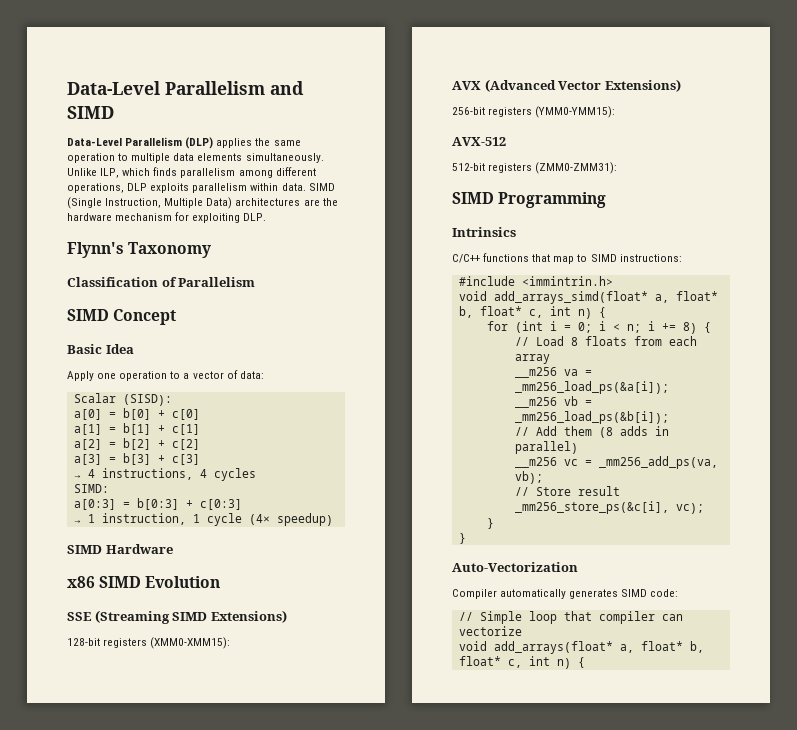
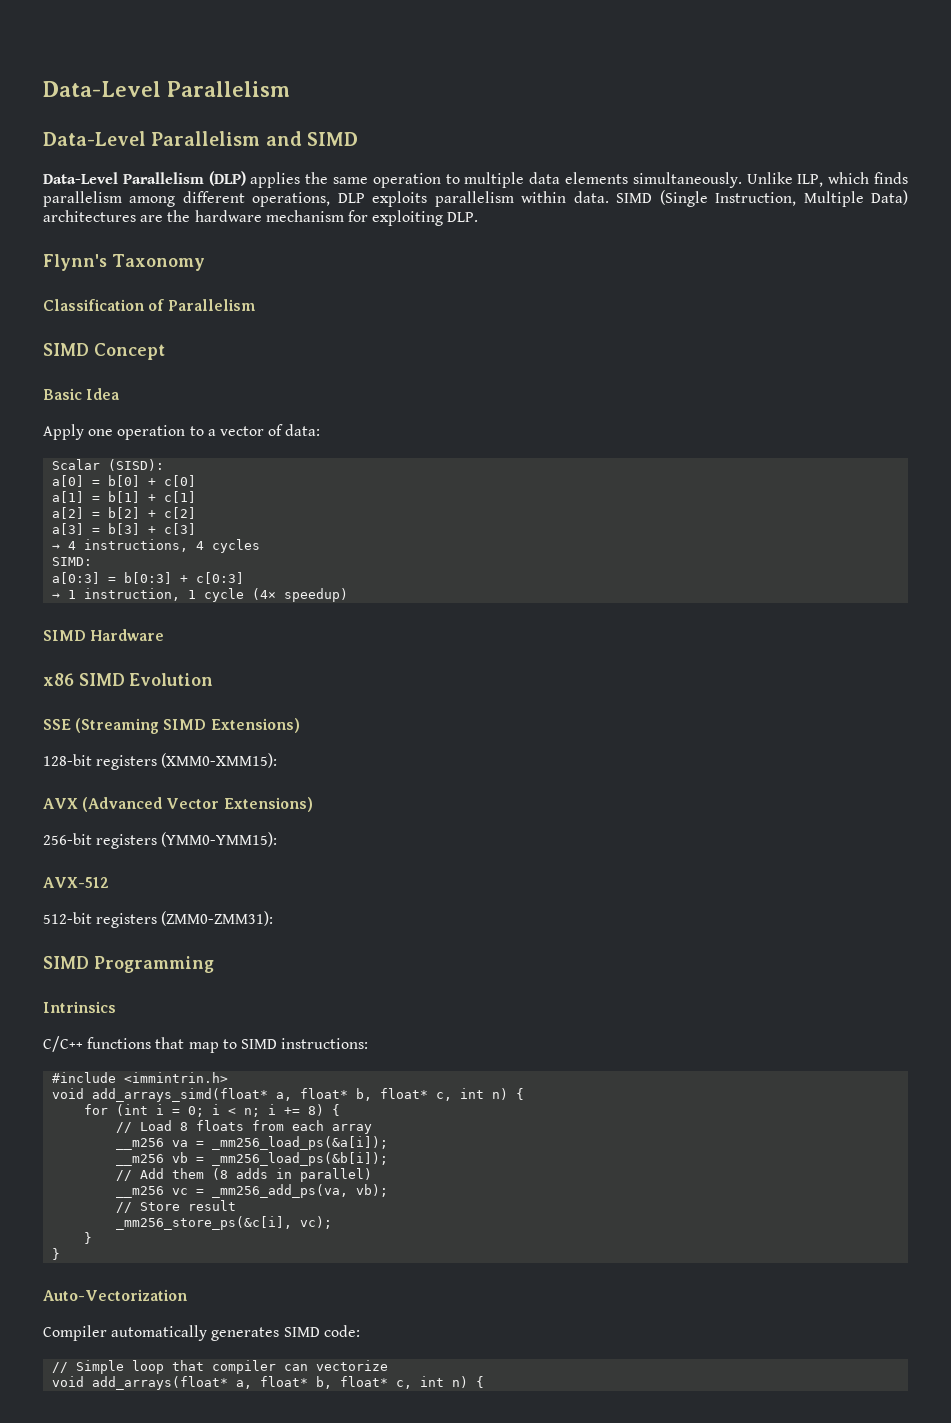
[67,81,265,95] Data-Level Parallelism -> [43,81,290,97] [43,131,261,146] Data-Level Parallelism // Data-Level Parallelism

